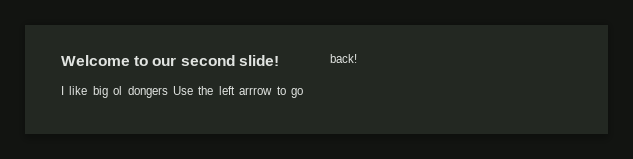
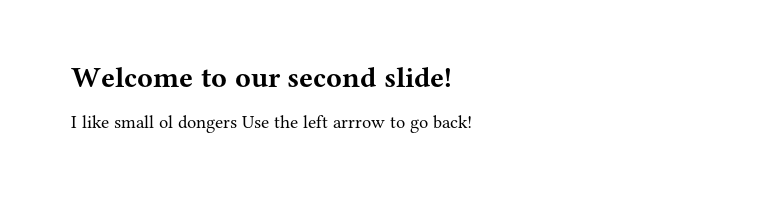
[92,86,108,98] big -> [114,115,154,128] small

